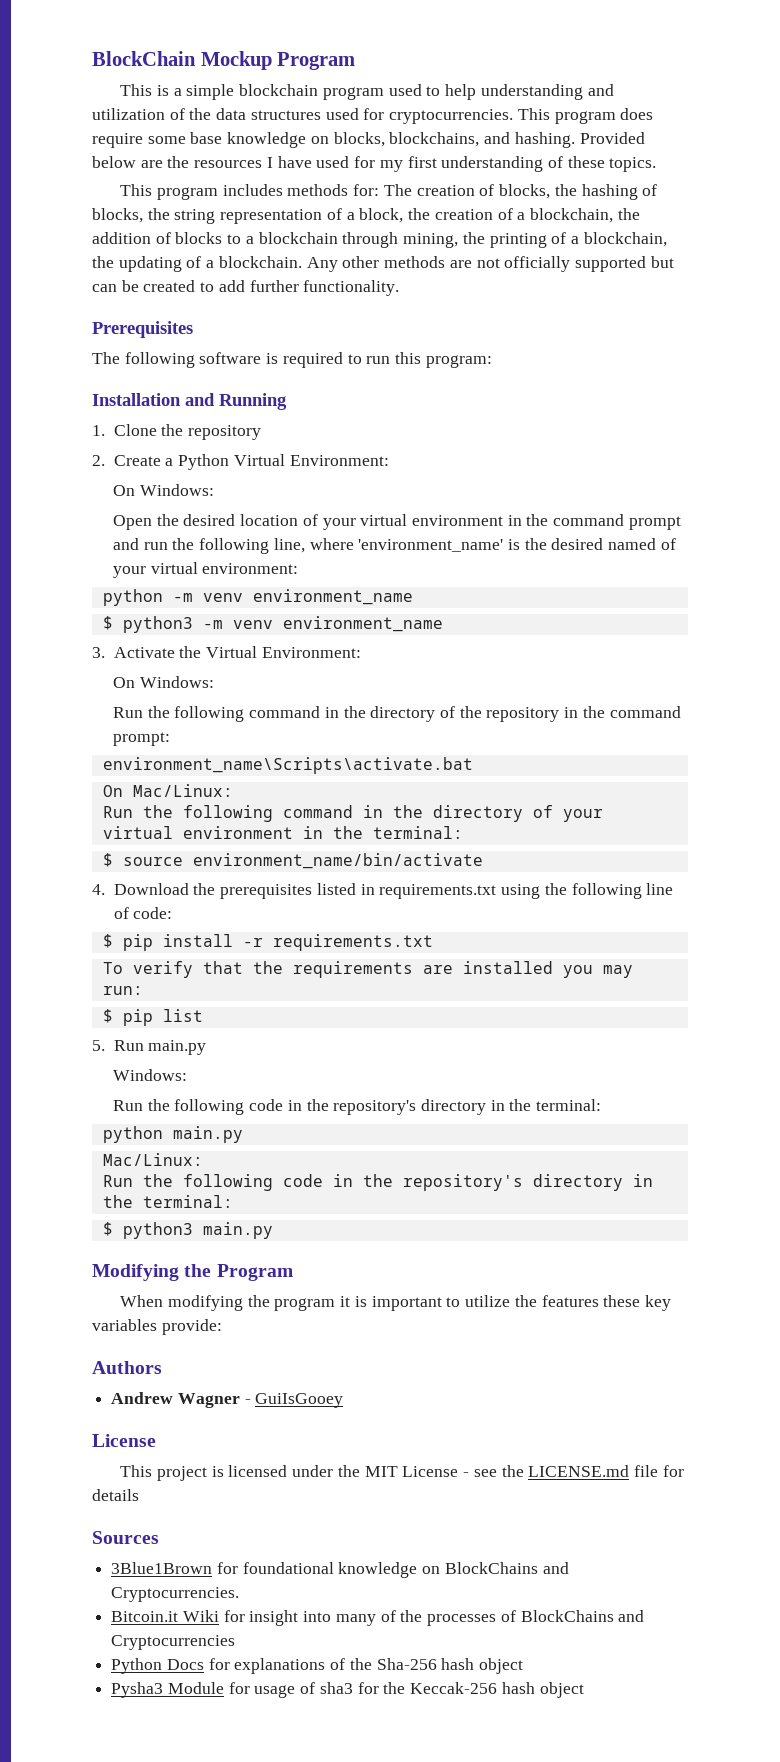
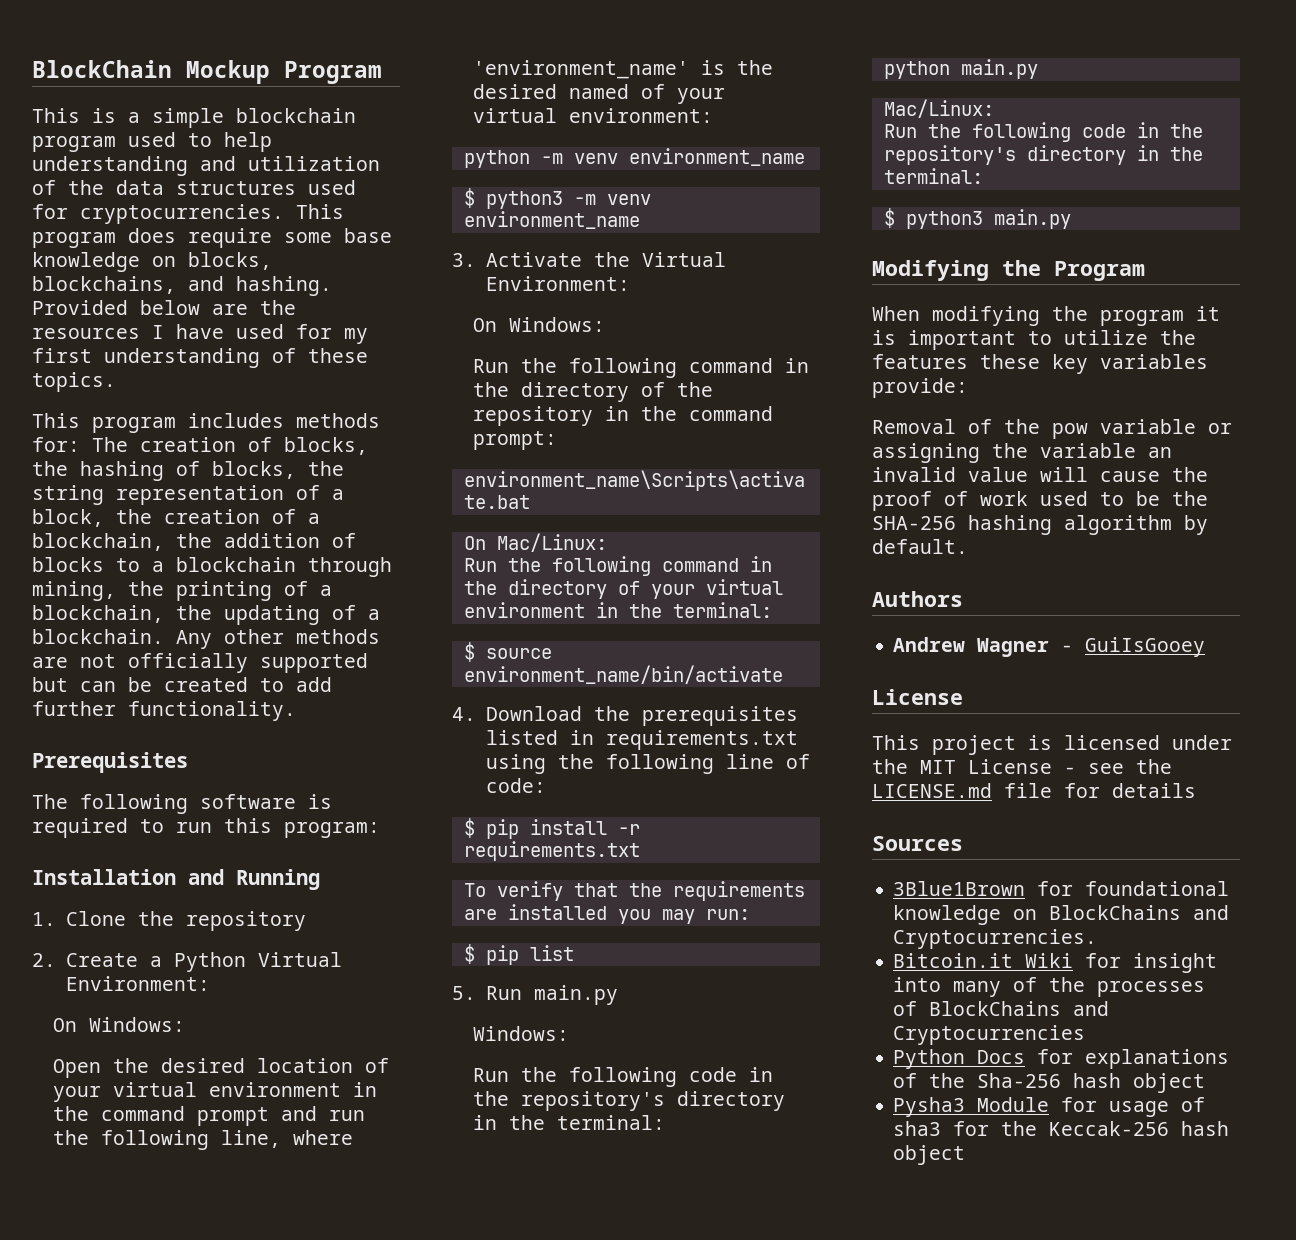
(222, 1327) none -> [872,419,1232,439] [872,443,1172,463] [872,467,1208,482] [872,491,1208,511] [872,515,1208,535] [872,539,968,554] // Removal of the pow variable or assigning the variable an invalid value will cause the proof of work used to be the SHA-256 hashing algorithm by default.

